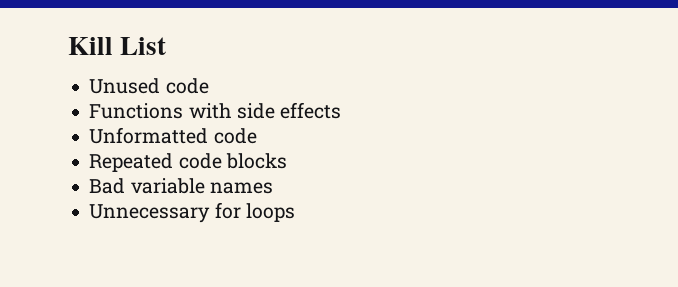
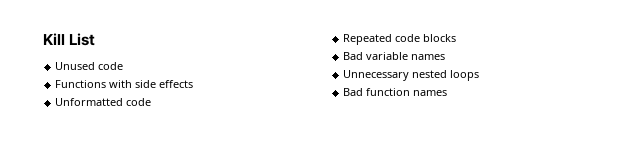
[214,202,241,219] for -> [412,70,448,78] nested
(295, 212) none -> [343,88,448,96] // Bad function names

